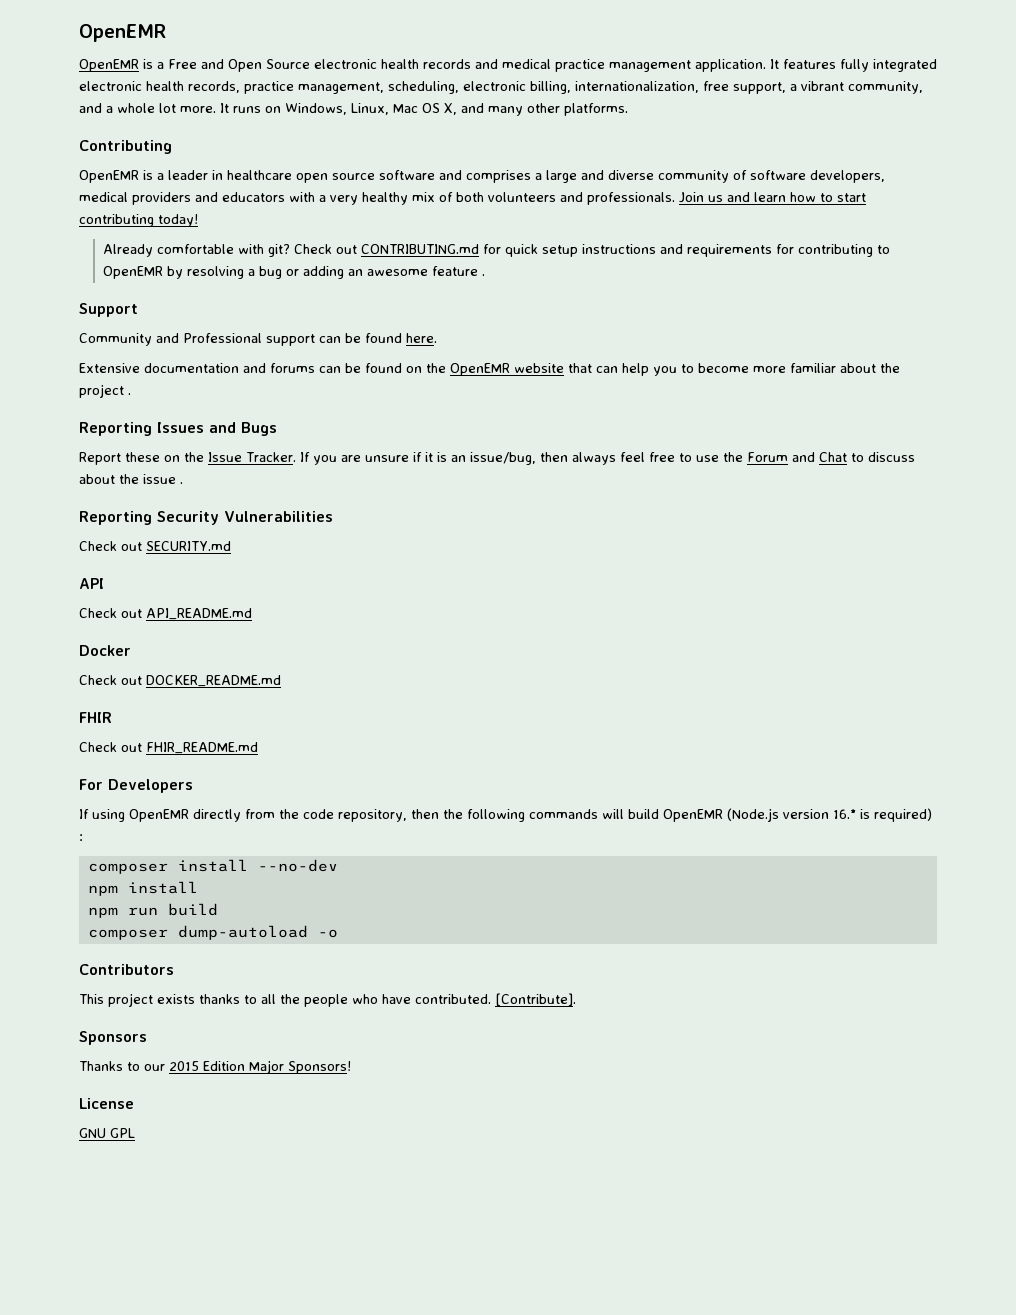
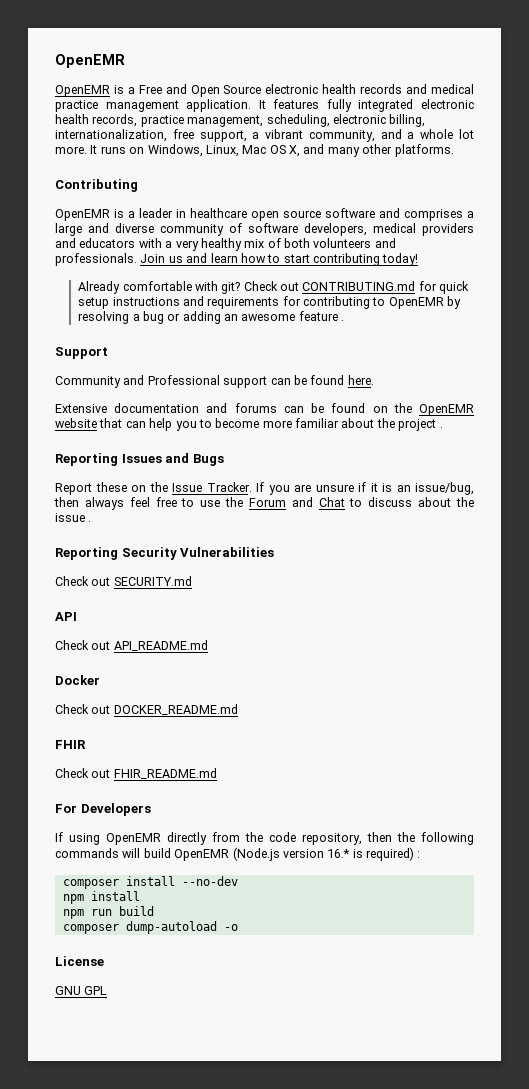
[79,964,174,975] [79,993,576,1007] [79,1031,147,1045] [79,1060,351,1074] // Contributors // This project exists thanks to all the people who have contributed. [Contribute]. // Sponsors // Thanks to our 2015 Edition Major Sponsors! -> (238, 927) none

